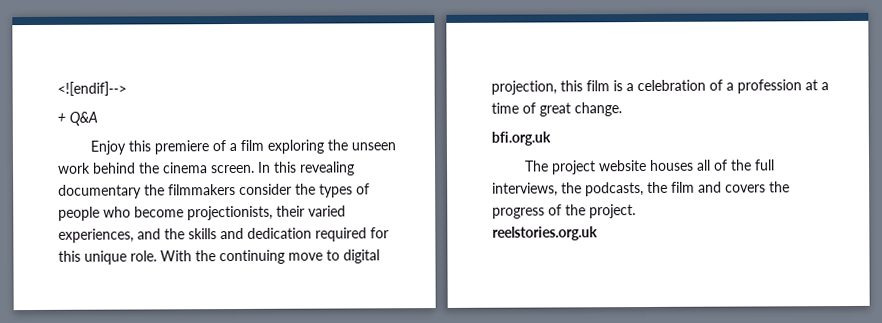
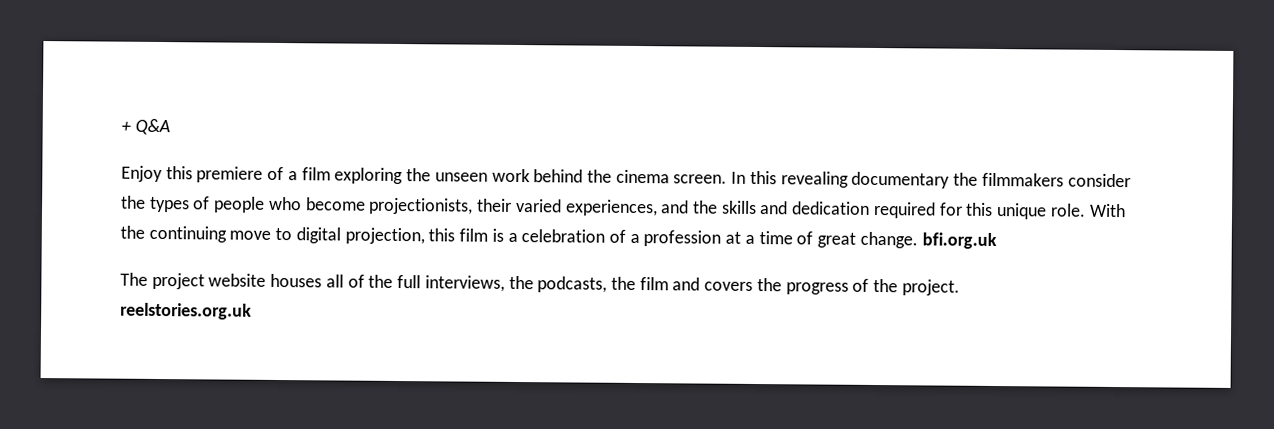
[57,81,127,96] <![endif]--> // -> (121, 126) none
(622, 109) // -> (918, 240) none

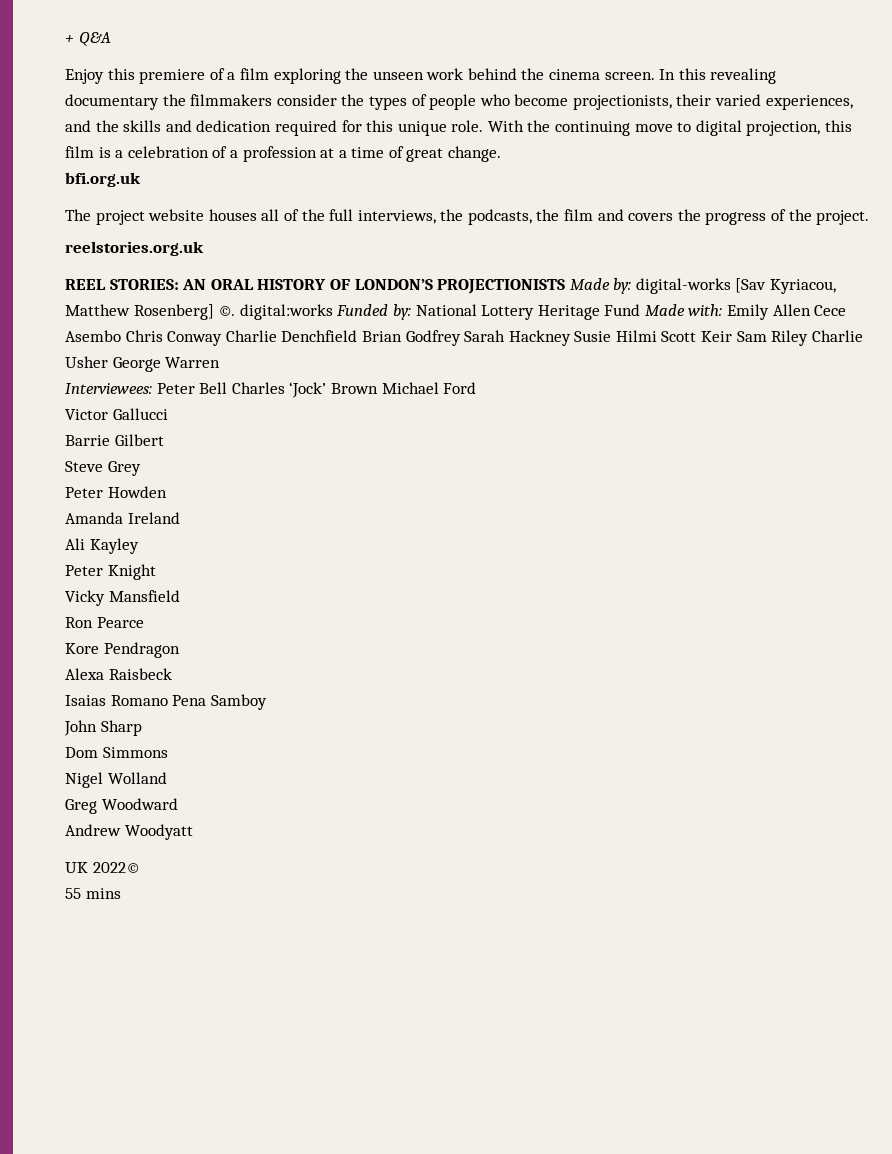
(918, 240) none -> (502, 154) //
(252, 311) none -> [65,278,837,294] [65,304,847,320] [65,330,863,346] [65,356,221,372] [65,382,477,398] [65,408,168,420] [65,434,164,446] [65,461,141,476] [65,486,167,498] [65,512,180,524] [65,538,139,554] [65,564,156,580] [65,590,180,606] [65,617,144,628] [65,642,180,658] [65,668,172,680] [65,694,267,710] [64,720,142,736] [65,747,168,758] [65,772,167,788] [65,798,178,814] [65,824,193,840] [65,862,140,873] [65,888,121,899] // REEL STORIES: AN ORAL HISTORY OF LONDON’S PROJECTIONISTS Made by: digital-works [Sav Kyriacou, Matthew Rosenberg] ©. digital:works Funded by: National Lottery Heritage Fund Made with: Emily Allen Cece Asembo Chris Conway Charlie Denchfield Brian Godfrey Sarah Hackney Susie Hilmi Scott Keir Sam Riley Charlie Usher George Warren // Interviewees: Peter Bell Charles ‘Jock’ Brown Michael Ford // Victor Gallucci // Barrie Gilbert // Steve Grey // Peter Howden // Amanda Ireland // Ali Kayley // Peter Knight // Vicky Mansfield // Ron Pearce // Kore Pendragon // Alexa Raisbeck // Isaias Romano Pena Samboy // John Sharp // Dom Simmons // Nigel Wolland // Greg Woodward // Andrew Woodyatt // UK 2022© // 55 mins

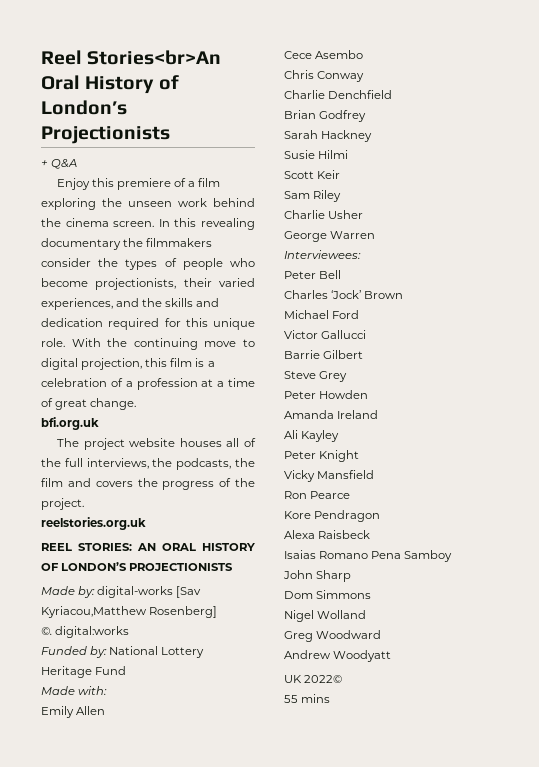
(65, 39) none -> [41,50,222,65] [41,75,179,94] [41,100,127,115] [41,126,170,144] Reel Stories<br>An Oral History of London’s Projectionists //
(566, 286) none -> (234, 567) //
[770,279,837,294] [65,304,130,316] Kyriacou, Matthew -> [41,606,147,618] Kyriacou,Matthew
(214, 312) none -> (218, 612) //
(333, 312) none -> (130, 632) //
(641, 310) none -> (127, 670) //
(723, 310) none -> (108, 690) //
(811, 310) none -> (106, 710) //
(121, 336) none -> (364, 54) //
(223, 338) none -> (365, 76) //
(358, 336) none -> (393, 94) //
(461, 338) none -> (367, 116) //
(571, 338) none -> (373, 136) //
(657, 336) none -> (349, 154) //
(733, 336) none -> (341, 174) //
(809, 338) none -> (342, 196) //
(108, 362) none -> (364, 214) //
(152, 388) none -> (361, 254) //
(228, 388) none -> (342, 274) //
(378, 388) none -> (404, 295) //

